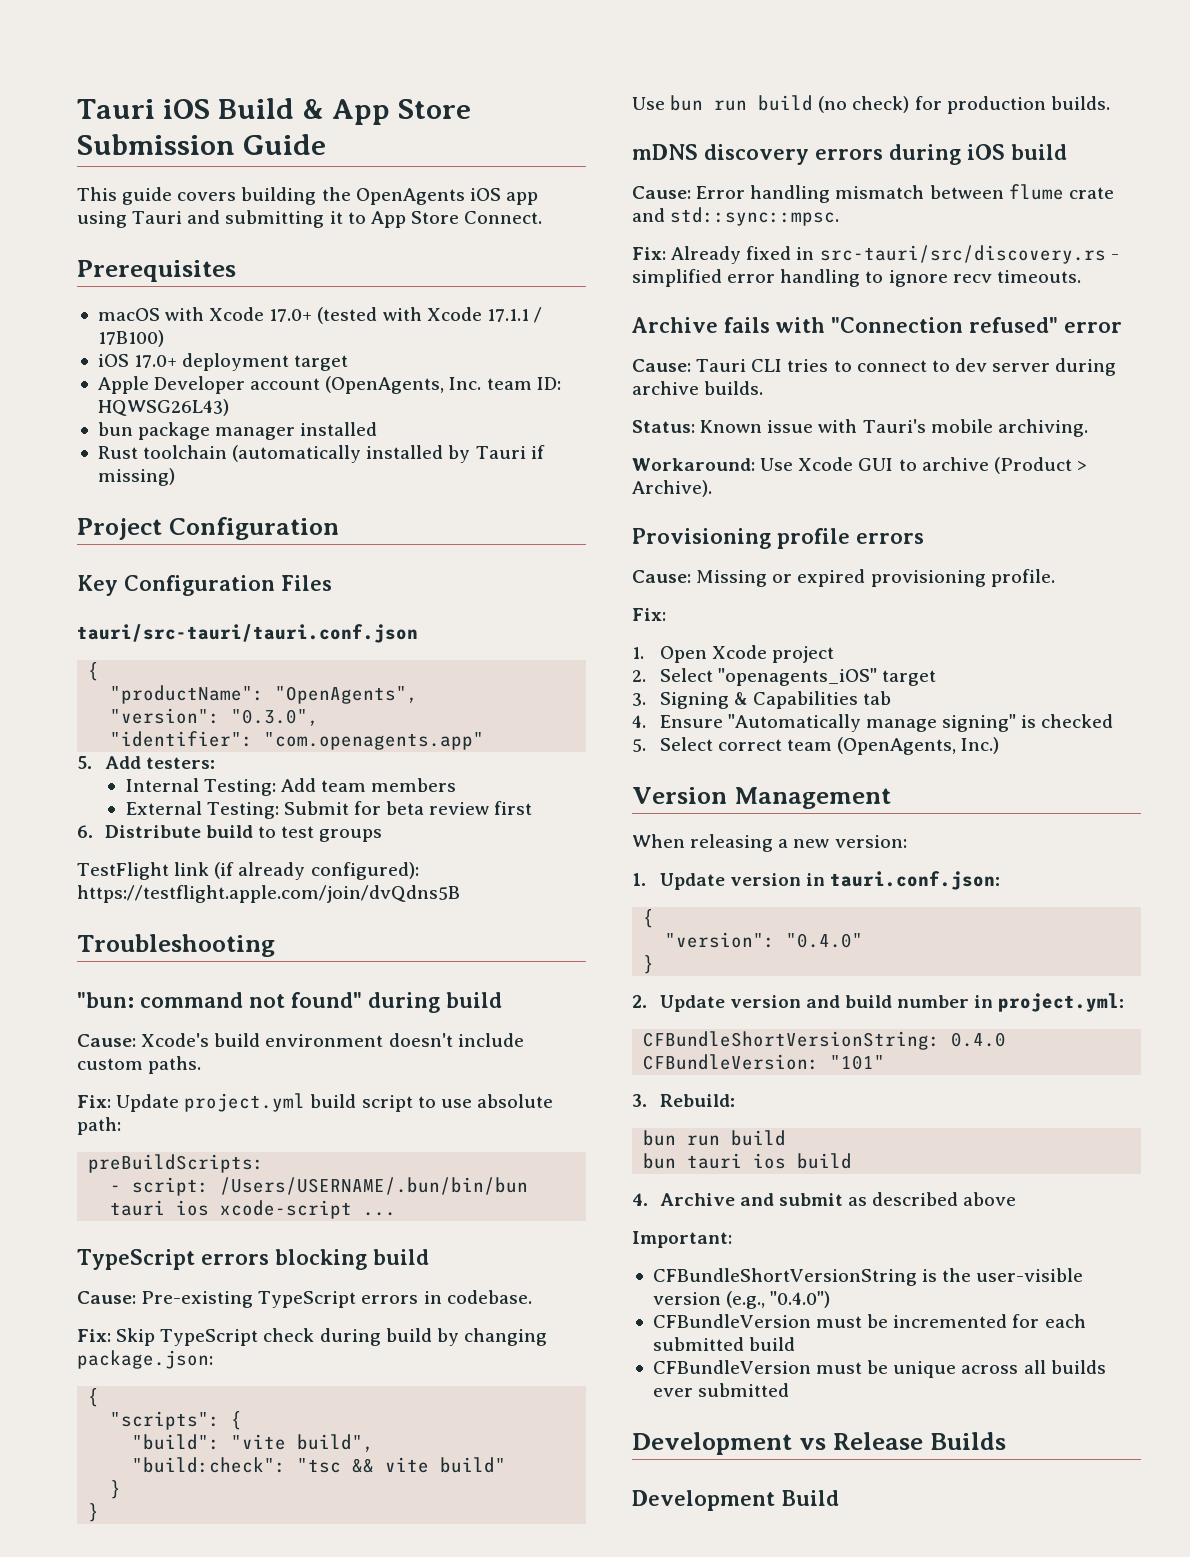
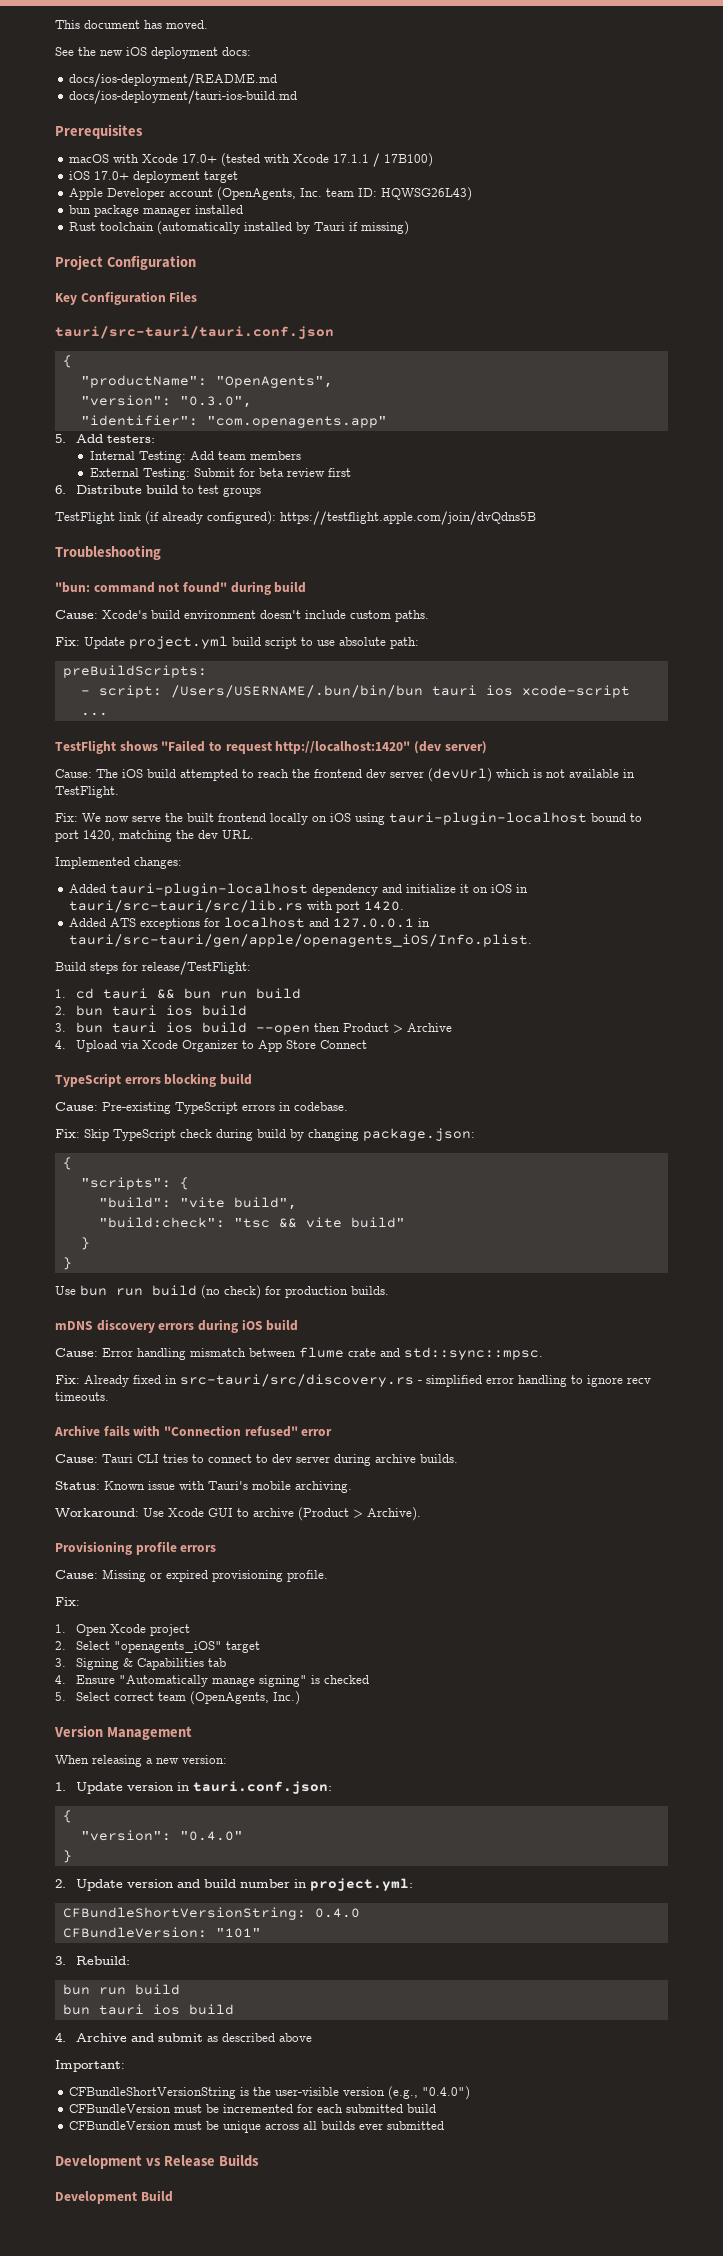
[77,98,471,125] [77,134,326,155] [77,187,538,205] [77,210,543,228] Tauri iOS Build & App Store Submission Guide // This guide covers building the OpenAgents iOS app using Tauri and submitting it to App Store Connect. -> [55,20,208,29] [55,47,251,59] [68,73,277,87] [68,90,297,104] This document has moved. // See the new iOS deployment docs: // docs/ios-deployment/README.md // docs/ios-deployment/tauri-ios-build.md
(397, 1214) none -> [55,740,487,754] [55,768,635,782] [55,786,119,798] [55,812,642,825] [55,830,254,842] [55,857,182,869] [68,883,528,896] [68,900,404,913] [68,917,430,930] [68,934,532,947] [55,961,251,975] [55,988,301,999] [55,1005,247,1016] [55,1022,452,1035] [55,1040,367,1052] // TestFlight shows "Failed to request http://localhost:1420" (dev server) // Cause: The iOS build attempted to reach the frontend dev server (devUrl) which is not available in TestFlight. // Fix: We now serve the built frontend locally on iOS using tauri-plugin-localhost bound to port 1420, matching the dev URL. // Implemented changes: // Added tauri-plugin-localhost dependency and initialize it on iOS in tauri/src-tauri/src/lib.rs with port 1420. // Added ATS exceptions for localhost and 127.0.0.1 in tauri/src-tauri/gen/apple/openagents_iOS/Info.plist. // Build steps for release/TestFlight: // 1. cd tauri && bun run build // 2. bun tauri ios build // 3. bun tauri ios build --open then Product > Archive // 4. Upload via Xcode Organizer to App Store Connect

